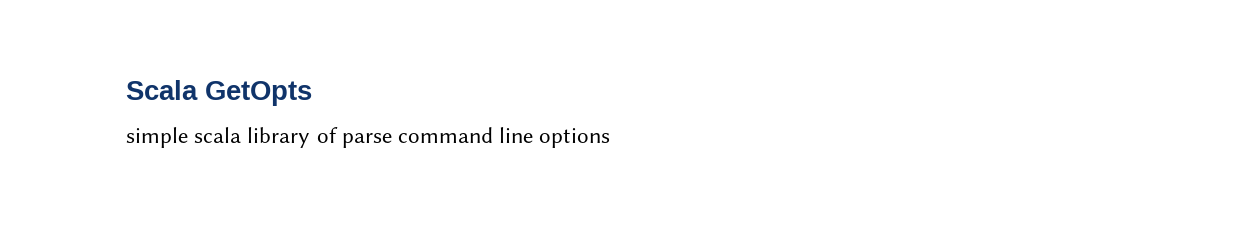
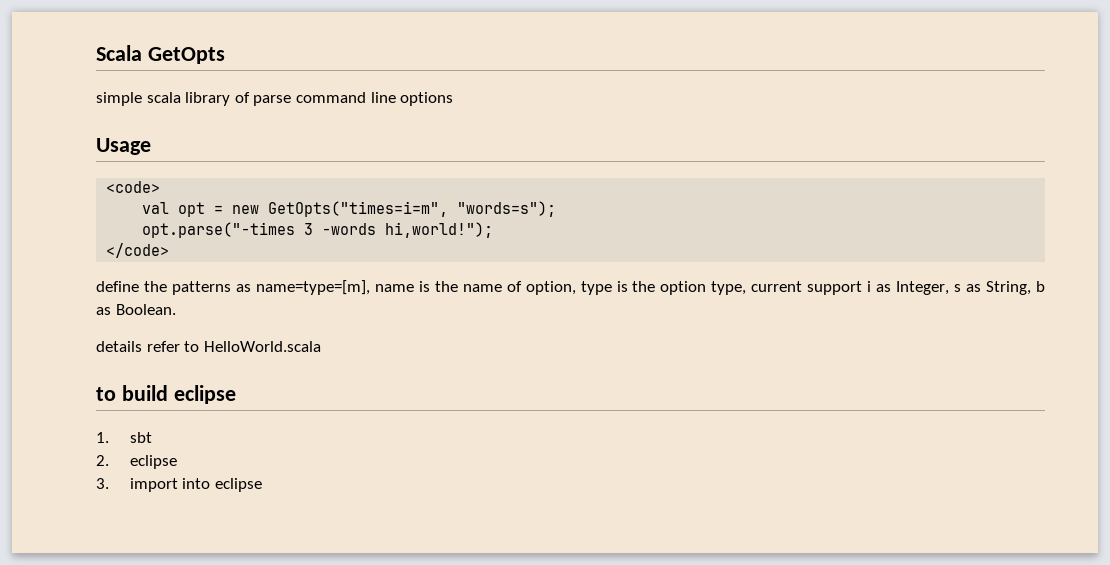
(611, 138) none -> [96,138,151,155] [106,181,161,193] [142,201,557,217] [142,222,494,238] [106,243,170,258] [96,280,1046,295] [96,304,176,315] [96,341,321,352] [96,385,236,404] [96,432,152,443] [96,455,177,469] [96,478,262,492] // Usage // <code> // val opt = new GetOpts("times=i=m", "words=s"); // opt.parse("-times 3 -words hi,world!"); // </code> // define the patterns as name=type=[m], name is the name of option, type is the option type, current support i as Integer, s as String, b as Boolean. // details refer to HelloWorld.scala // to build eclipse // 1. sbt // 2. eclipse // 3. import into eclipse

